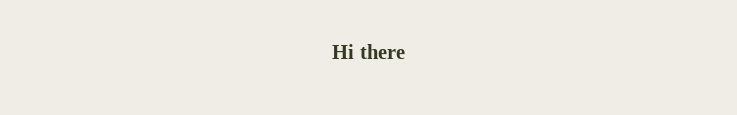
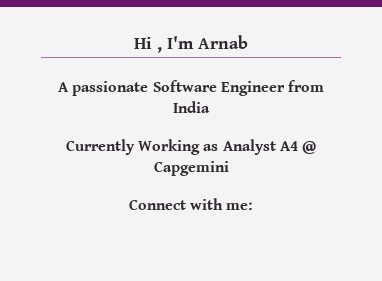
[359,44,405,59] there -> [157,35,248,53] [57,80,325,96] [173,101,210,113] [65,139,317,155] [153,161,229,176] [128,198,254,210] , I'm Arnab // A passionate Software Engineer from India // Currently Working as Analyst A4 @ Capgemini // Connect with me:

